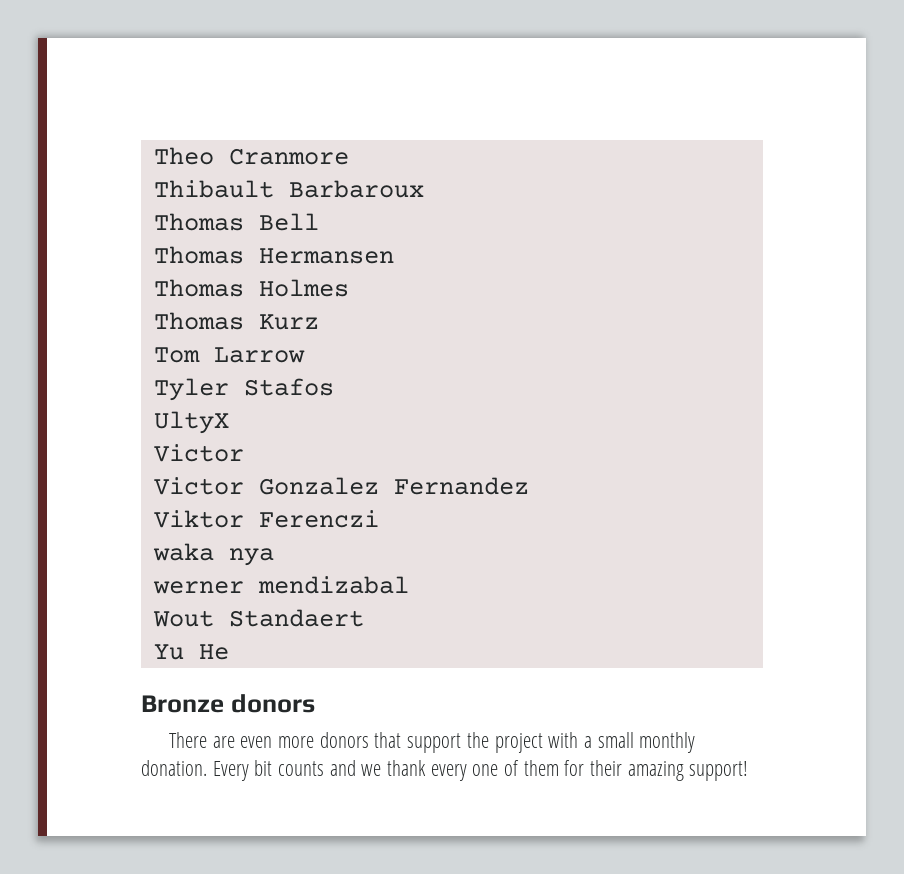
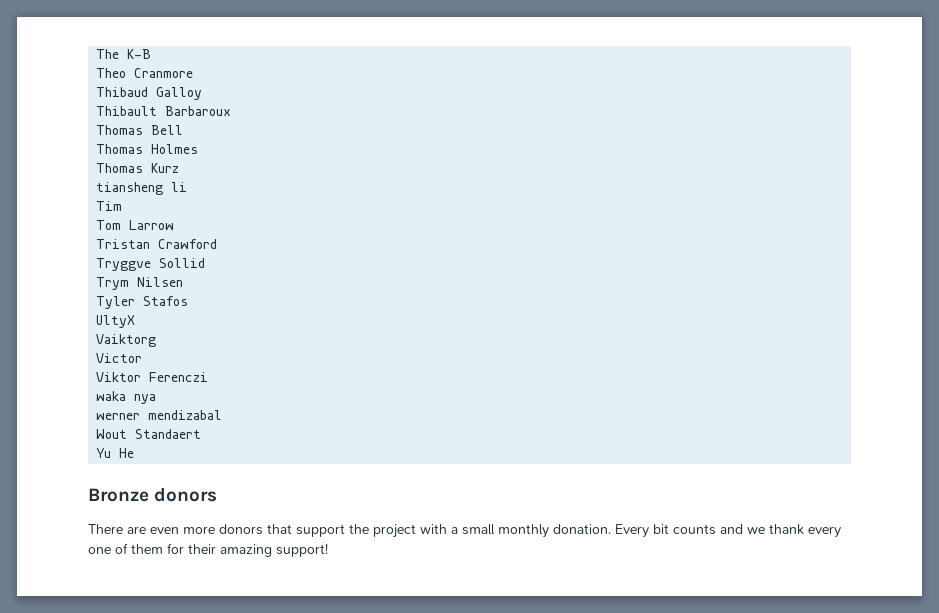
(153, 156) none -> [96,49,152,59] The K-B //
(349, 156) none -> [96,87,203,100] // Thibaud Galloy
[153,246,394,264] // Thomas Hermansen -> (184, 130) none
(319, 322) none -> [96,182,188,195] [96,201,123,211] // tiansheng li // Tim
(305, 355) none -> [96,239,218,249] [96,258,206,271] [96,277,184,290] // Tristan Crawford // Tryggve Sollid // Trym Nilsen
[153,444,244,462] [153,477,529,495] Victor // Victor Gonzalez Fernandez -> [96,334,157,347] [96,353,143,363] Vaiktorg // Victor

